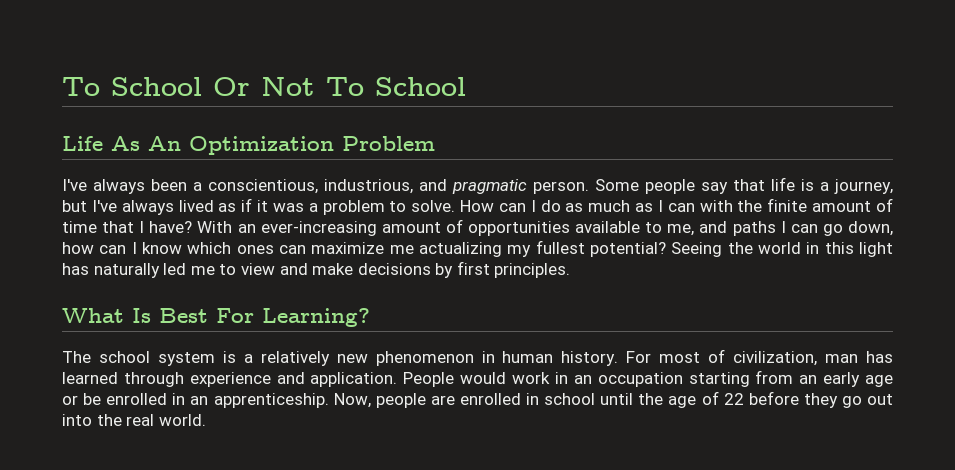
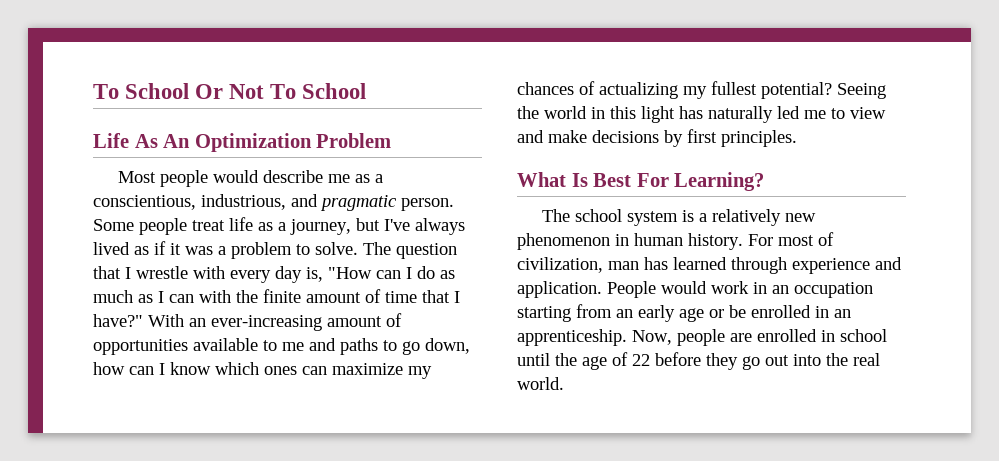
[62,179,187,194] I've always been -> [118,170,371,187] Most people would describe me as
[701,177,814,194] say that life is -> [192,217,273,231] treat life as
[460,200,495,212] How -> [363,242,457,259] [93,266,372,283] The question that I wrestle with every day is, "How
[149,221,193,233] have? -> [93,314,143,327] have?"
[667,224,695,236] me, -> [282,342,304,351] me
[780,221,818,233] I can -> [383,340,397,351] to
[389,245,414,254] me -> [408,366,432,379] [517,81,595,95] my chances of

